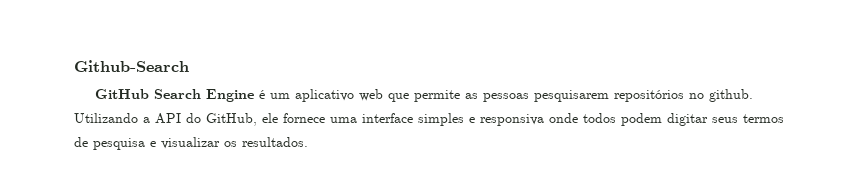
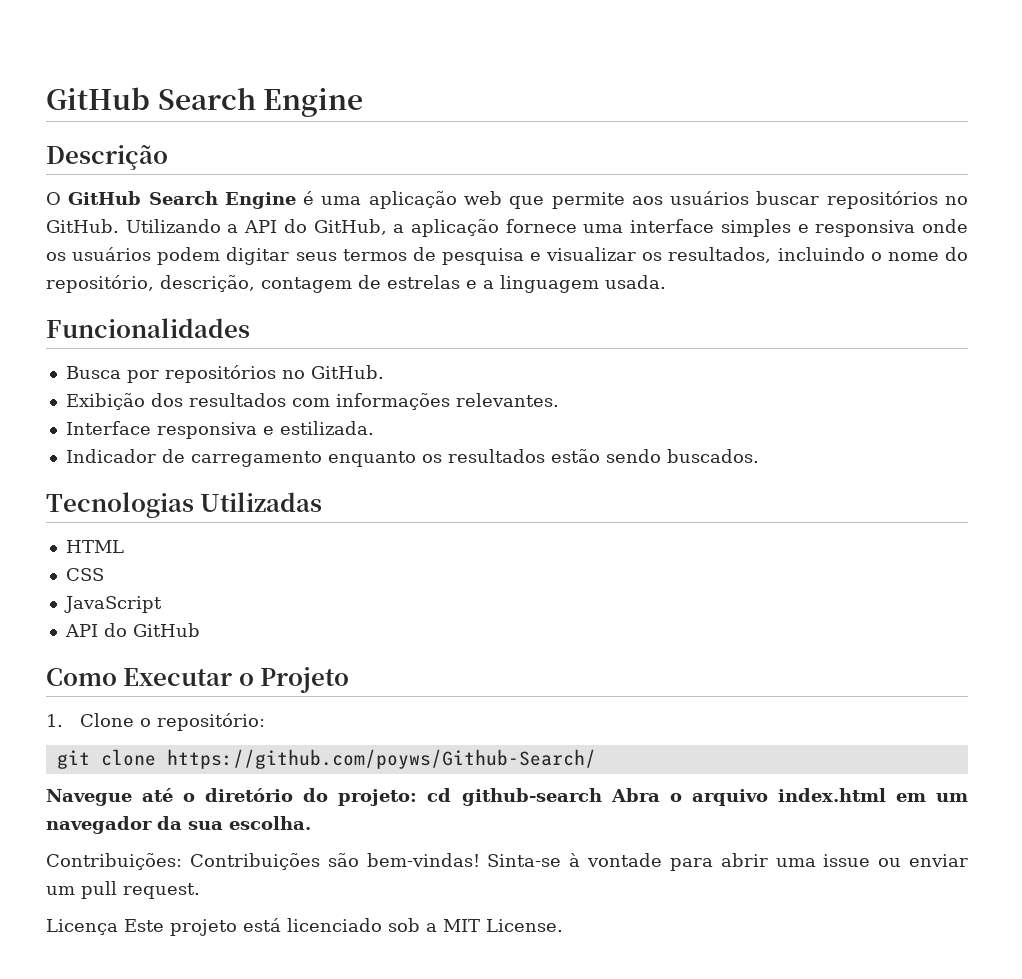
[74,60,189,72] Github-Search // -> [46,87,364,117] [46,145,168,170] [46,192,61,205] GitHub Search Engine // Descrição // O
[269,89,354,102] um aplicativo -> [321,191,457,209] uma aplicação
[464,89,753,102] as pessoas pesquisarem repositórios no github. -> [631,191,969,209] [46,219,119,233] aos usuários buscar repositórios no GitHub.
[262,113,278,123] ele -> [393,219,500,237] a aplicação
[583,113,616,123] todos -> [46,247,152,261] os usuários
[242,137,308,147] resultados. -> [668,247,968,263] [46,275,666,293] [46,318,250,338] [65,365,384,383] [65,393,559,410] [65,421,374,439] [65,449,759,467] [46,492,323,518] [65,540,124,553] [65,568,104,581] [63,596,162,613] [64,623,200,637] [46,667,350,693] [46,713,265,731] [56,749,596,769] [46,788,969,806] [46,816,311,834] [46,853,969,871] [46,881,200,899] [46,918,563,936] resultados, incluindo o nome do repositório, descrição, contagem de estrelas e a linguagem usada. // Funcionalidades // Busca por repositórios no GitHub. // Exibição dos resultados com informações relevantes. // Interface responsiva e estilizada. // Indicador de carregamento enquanto os resultados estão sendo buscados. // Tecnologias Utilizadas // HTML // CSS // JavaScript // API do GitHub // Como Executar o Projeto // 1. Clone o repositório: // git clone https://github.com/poyws/Github-Search/ // Navegue até o diretório do projeto: cd github-search Abra o arquivo index.html em um navegador da sua escolha. // Contribuições: Contribuições são bem-vindas! Sinta-se à vontade para abrir uma issue ou enviar um pull request. // Licença Este projeto está licenciado sob a MIT License.

